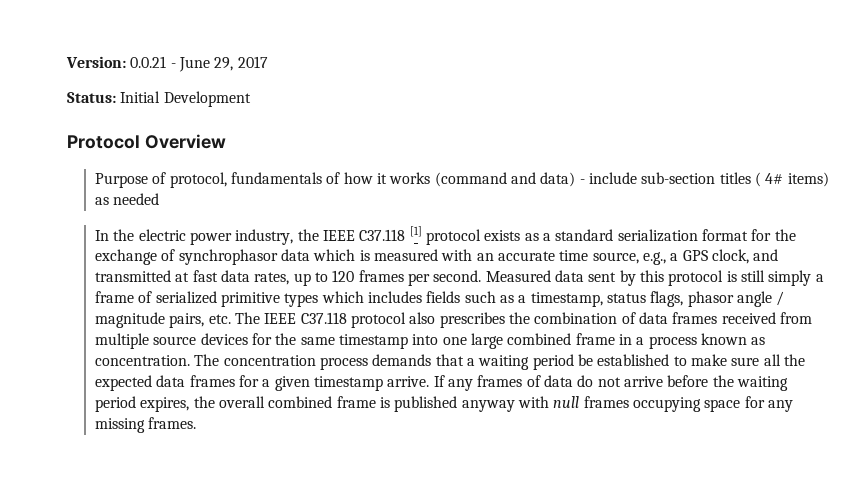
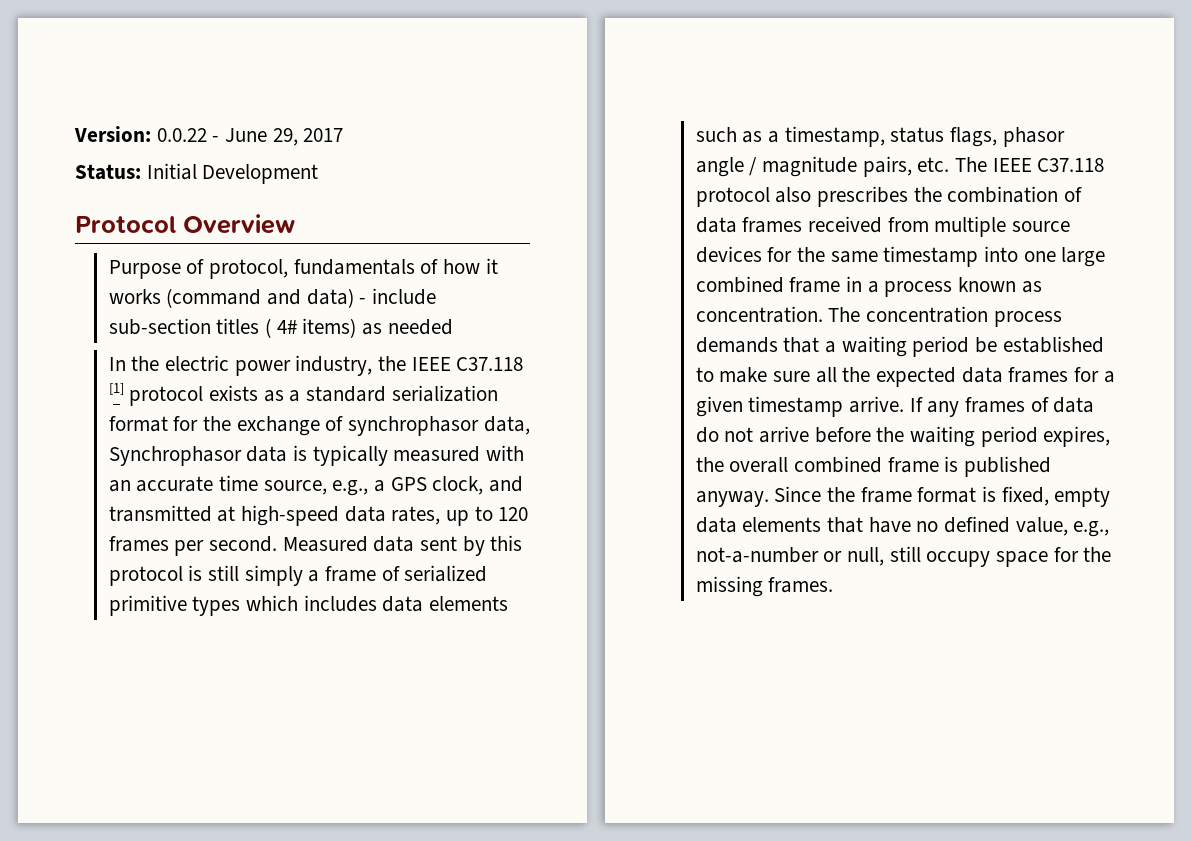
[130,56,167,68] 0.0.21 -> [156,128,207,142] 0.0.22
[281,249,370,261] data which is -> [483,416,530,435] [108,445,388,466] data, Synchrophasor data is typically
[192,270,218,282] fast -> [241,505,340,526] high-speed
[426,291,461,303] fields -> [382,596,509,612] data elements
[461,396,702,412] anyway with null frames occupying -> [695,486,1111,507] [695,516,1110,537] [695,546,991,567] anyway. Since the frame format is fixed, empty data elements that have no defined value, e.g., not-a-number or null, still occupy
[767,400,793,412] any -> [1083,547,1112,562] the

